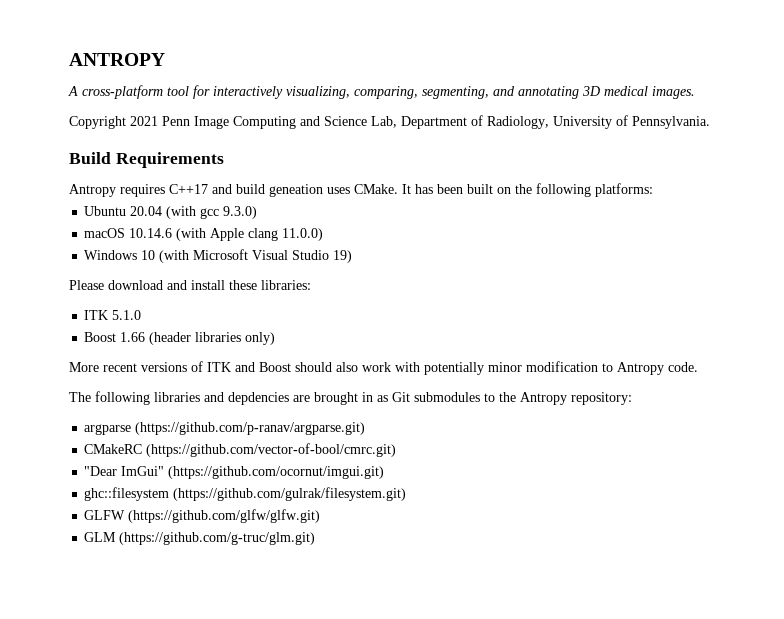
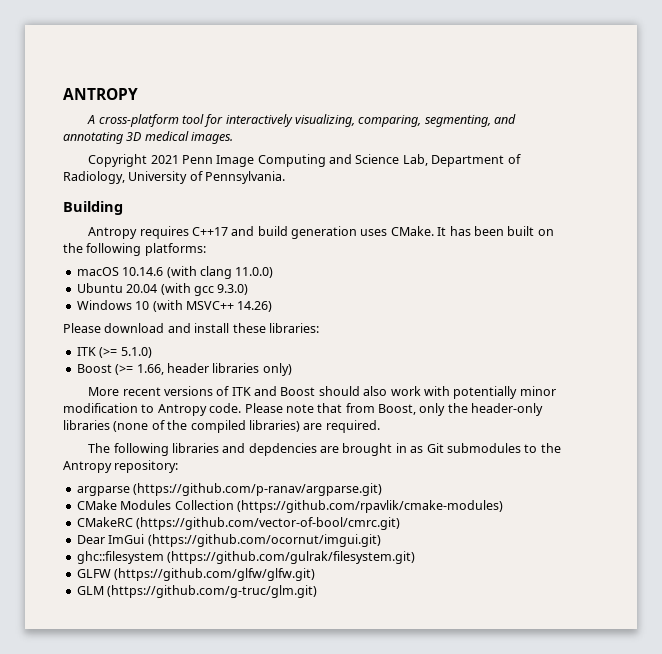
[69,152,224,168] Build Requirements -> [63,201,123,215] Building
[269,184,323,197] geneation -> [291,226,358,239] generation
(653, 190) none -> [76,266,274,279] // macOS 10.14.6 (with clang 11.0.0)
[84,228,324,241] // macOS 10.14.6 (with Apple clang 11.0.0) -> (249, 289) none
[193,249,353,263] Microsoft Visual Studio 19) -> [185,301,273,312] MSVC++ 14.26)
[112,310,142,320] [84,332,192,345] 5.1.0 // Boost 1.66 (header -> [99,347,152,358] [76,363,209,375] (>= 5.1.0) // Boost (>= 1.66, header
(698, 367) none -> [244,403,544,416] [63,420,380,433] Please note that from Boost, only the header-only libraries (none of the compiled libraries) are required.
(366, 428) none -> [76,500,503,513] // CMake Modules Collection (https://github.com/rpavlik/cmake-modules)
[84,466,165,476] "Dear ImGui" -> [76,534,145,544] Dear ImGui

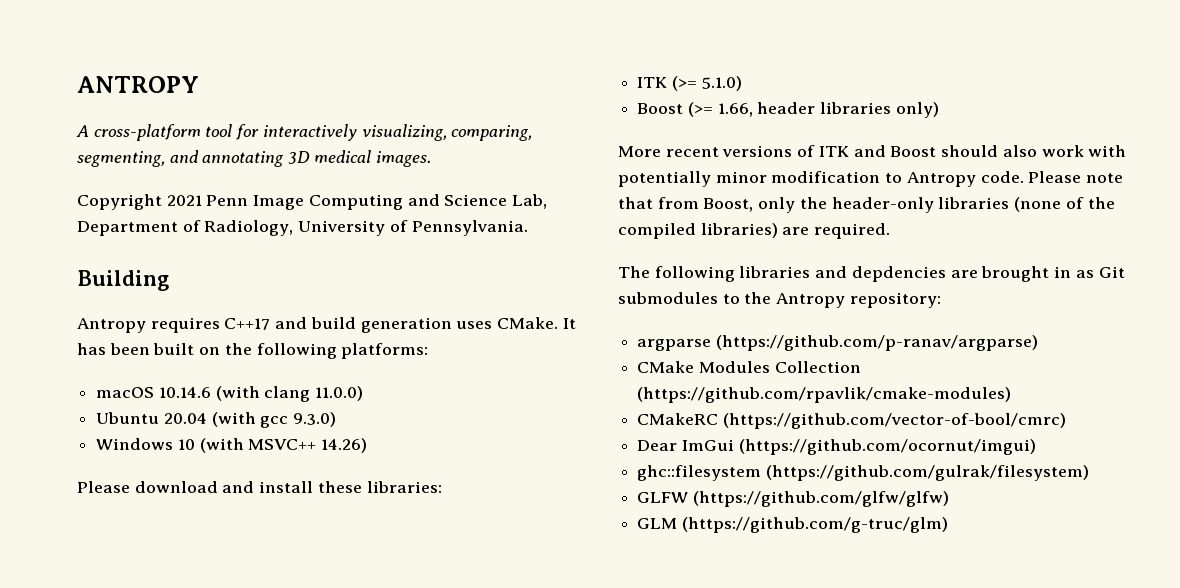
[133,483,383,496] (https://github.com/p-ranav/argparse.git) -> [715,335,1038,351] (https://github.com/p-ranav/argparse)
[136,517,401,530] (https://github.com/vector-of-bool/cmrc.git) -> [722,413,1066,429] (https://github.com/vector-of-bool/cmrc)
[147,534,381,547] (https://github.com/ocornut/imgui.git) -> [738,439,1036,455] (https://github.com/ocornut/imgui)
[167,551,416,564] (https://github.com/gulrak/filesystem.git) -> [765,465,1089,481] (https://github.com/gulrak/filesystem)
[114,568,316,581] (https://github.com/glfw/glfw.git) -> [692,491,949,507] (https://github.com/glfw/glfw)
[107,585,318,598] (https://github.com/g-truc/glm.git) -> [681,517,948,533] (https://github.com/g-truc/glm)

